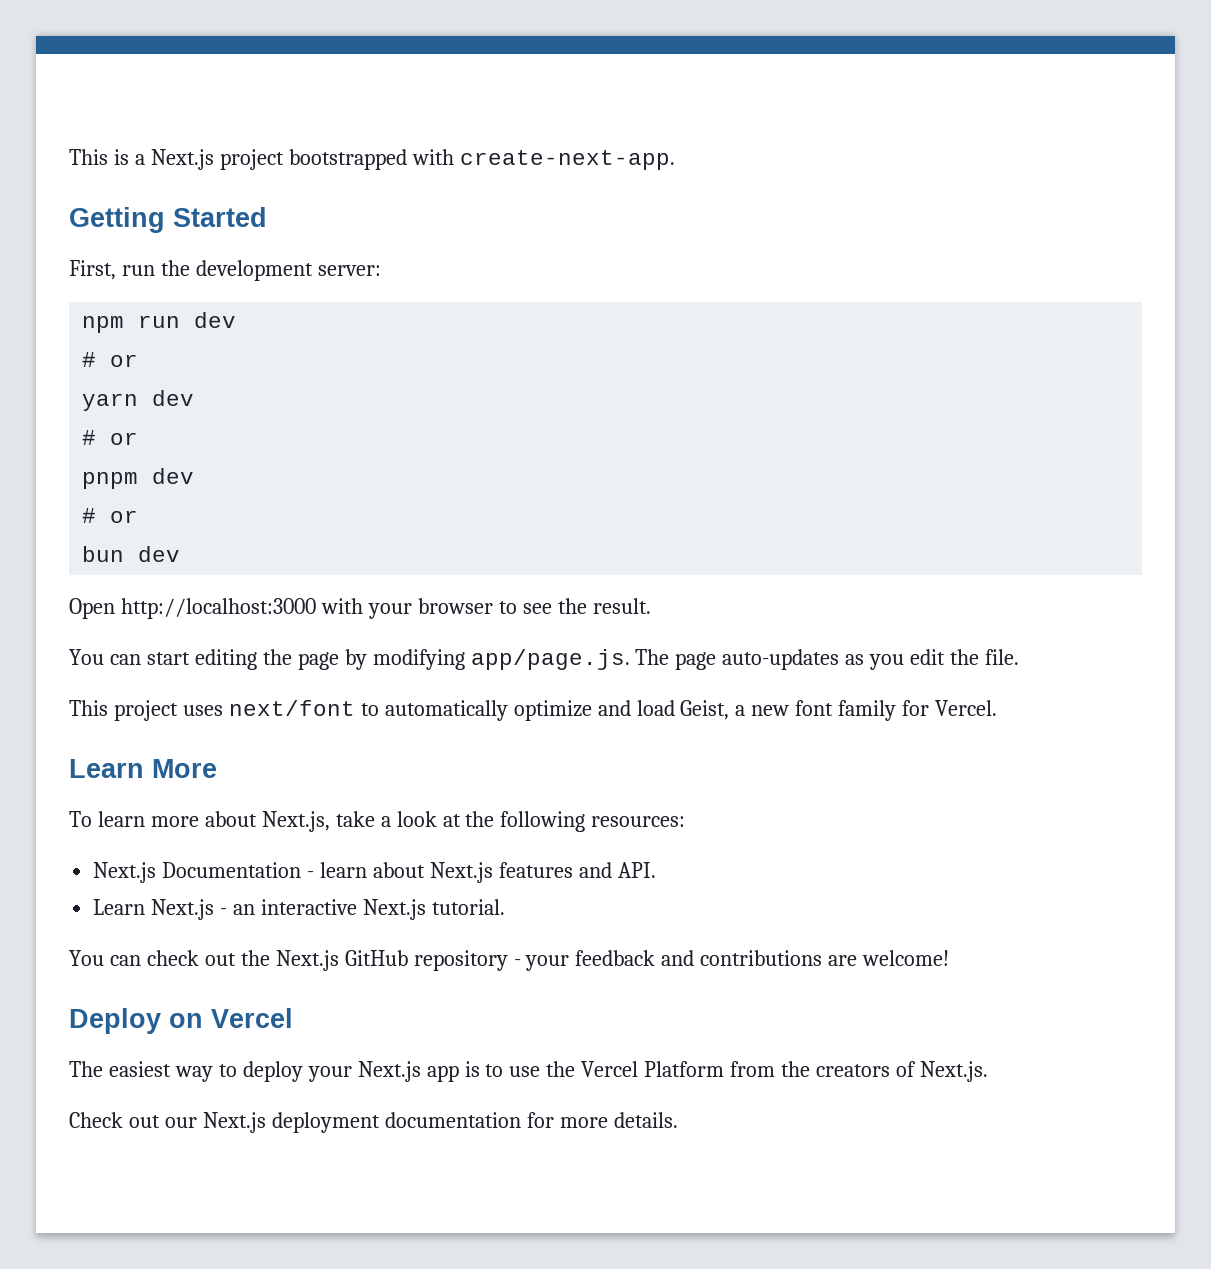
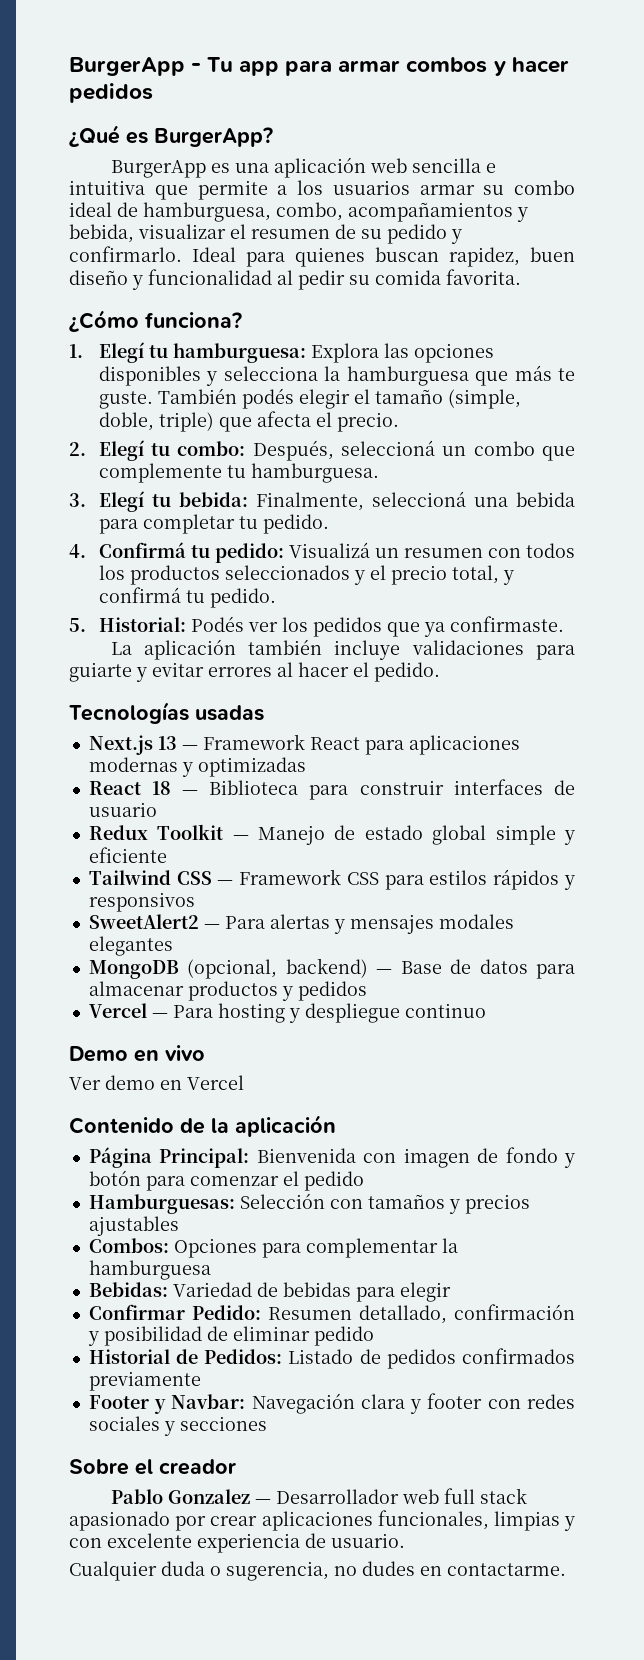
[69,149,675,170] [69,207,267,233] [69,260,381,281] [82,312,237,333] [82,352,139,367] [82,390,195,411] [82,430,139,445] [82,468,195,489] [82,508,139,523] [82,546,181,562] [69,598,651,619] [69,649,1020,670] [69,700,998,721] [69,759,217,778] [69,811,686,832] [93,862,656,883] [93,899,505,920] [69,950,950,971] [69,1008,293,1034] [69,1061,988,1082] [69,1112,678,1133] This is a Next.js project bootstrapped with create-next-app. // Getting Started // First, run the development server: // npm run dev // # or // yarn dev // # or // pnpm dev // # or // bun dev // Open http://localhost:3000 with your browser to see the result. // You can start editing the page by modifying app/page.js. The page auto-updates as you edit the file. // This project uses next/font to automatically optimize and load Geist, a new font family for Vercel. // Learn More // To learn more about Next.js, take a look at the following resources: // Next.js Documentation - learn about Next.js features and API. // Learn Next.js - an interactive Next.js tutorial. // You can check out the Next.js GitHub repository - your feedback and contributions are welcome! // Deploy on Vercel // The easiest way to deploy your Next.js app is to use the Vercel Platform from the creators of Next.js. // Check out our Next.js deployment documentation for more details. -> [69,57,569,76] [69,83,153,103] [69,125,273,147] [110,157,496,178] [69,180,575,200] [69,202,528,222] [69,224,462,244] [69,246,575,267] [69,269,521,290] [69,310,242,332] [69,342,494,363] [98,365,576,386] [98,388,521,409] [98,411,399,432] [69,440,575,461] [98,463,379,483] [69,491,575,512] [98,514,329,534] [69,542,575,563] [98,565,514,585] [98,587,276,608] [69,616,564,637] [110,639,575,660] [69,662,440,682] [69,702,264,724] [88,734,520,755] [88,757,306,777] [88,779,575,800] [88,802,157,817] [88,824,575,845] [88,847,167,863] [88,869,575,890] [88,892,195,912] [88,914,514,934] [88,936,173,956] [88,958,575,979] [88,981,367,1001] [88,1003,486,1023] [69,1045,205,1062] [69,1075,244,1090] [69,1115,336,1137] [88,1147,575,1168] [88,1170,364,1191] [88,1193,530,1214] [88,1216,179,1236] [88,1238,458,1258] [88,1260,211,1280] [88,1282,451,1302] [88,1304,575,1324] [87,1326,374,1346] [88,1348,575,1369] [88,1371,201,1391] [88,1393,575,1414] [88,1416,267,1436] [69,1459,236,1475] [110,1488,527,1504] [69,1510,575,1531] [69,1533,405,1553] [69,1561,566,1581] BurgerApp - Tu app para armar combos y hacer pedidos // ¿Qué es BurgerApp? // BurgerApp es una aplicación web sencilla e intuitiva que permite a los usuarios armar su combo ideal de hamburguesa, combo, acompañamientos y bebida, visualizar el resumen de su pedido y confirmarlo. Ideal para quienes buscan rapidez, buen diseño y funcionalidad al pedir su comida favorita. // ¿Cómo funciona? // 1. Elegí tu hamburguesa: Explora las opciones disponibles y selecciona la hamburguesa que más te guste. También podés elegir el tamaño (simple, doble, triple) que afecta el precio. // 2. Elegí tu combo: Después, seleccioná un combo que complemente tu hamburguesa. // 3. Elegí tu bebida: Finalmente, seleccioná una bebida para completar tu pedido. // 4. Confirmá tu pedido: Visualizá un resumen con todos los productos seleccionados y el precio total, y confirmá tu pedido. // 5. Historial: Podés ver los pedidos que ya confirmaste. // La aplicación también incluye validaciones para guiarte y evitar errores al hacer el pedido. // Tecnologías usadas // Next.js 13 — Framework React para aplicaciones modernas y optimizadas // React 18 — Biblioteca para construir interfaces de usuario // Redux Toolkit — Manejo de estado global simple y eficiente // Tailwind CSS — Framework CSS para estilos rápidos y responsivos // SweetAlert2 — Para alertas y mensajes modales elegantes // MongoDB (opcional, backend) — Base de datos para almacenar productos y pedidos // Vercel — Para hosting y despliegue continuo // Demo en vivo // Ver demo en Vercel // Contenido de la aplicación // Página Principal: Bienvenida con imagen de fondo y botón para comenzar el pedido // Hamburguesas: Selección con tamaños y precios ajustables // Combos: Opciones para complementar la hamburguesa // Bebidas: Variedad de bebidas para elegir // Confirmar Pedido: Resumen detallado, confirmación y posibilidad de eliminar pedido // Historial de Pedidos: Listado de pedidos confirmados previamente // Footer y Navbar: Navegación clara y footer con redes sociales y secciones // Sobre el creador // Pablo Gonzalez — Desarrollador web full stack apasionado por crear aplicaciones funcionales, limpias y con excelente experiencia de usuario. // Cualquier duda o sugerencia, no dudes en contactarme.

